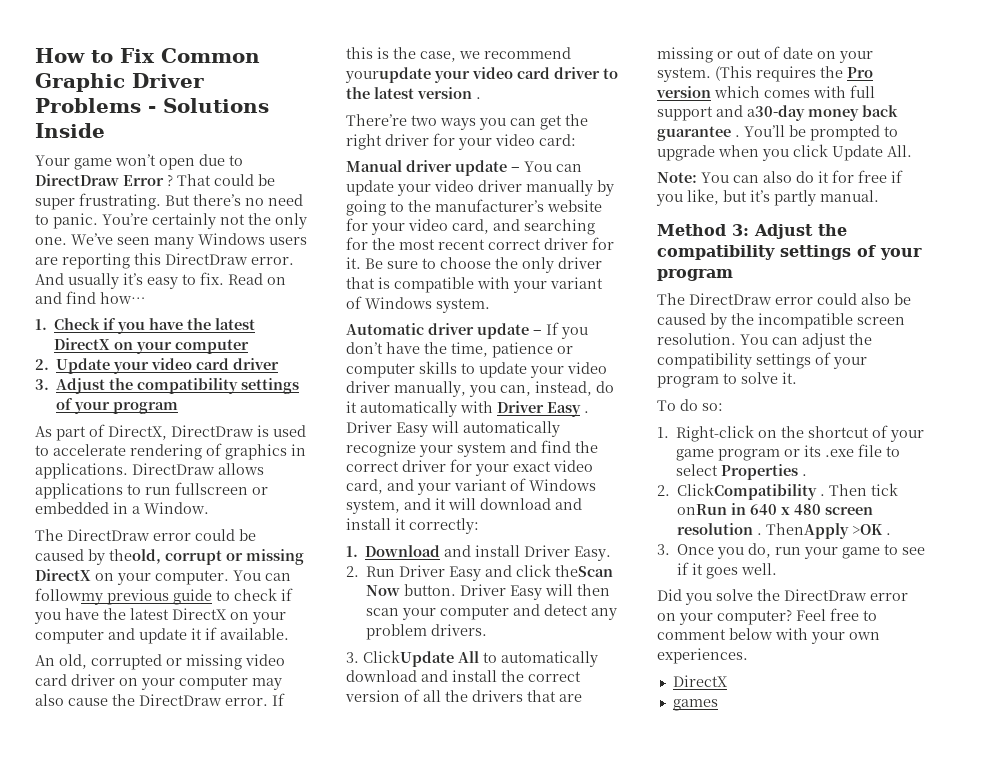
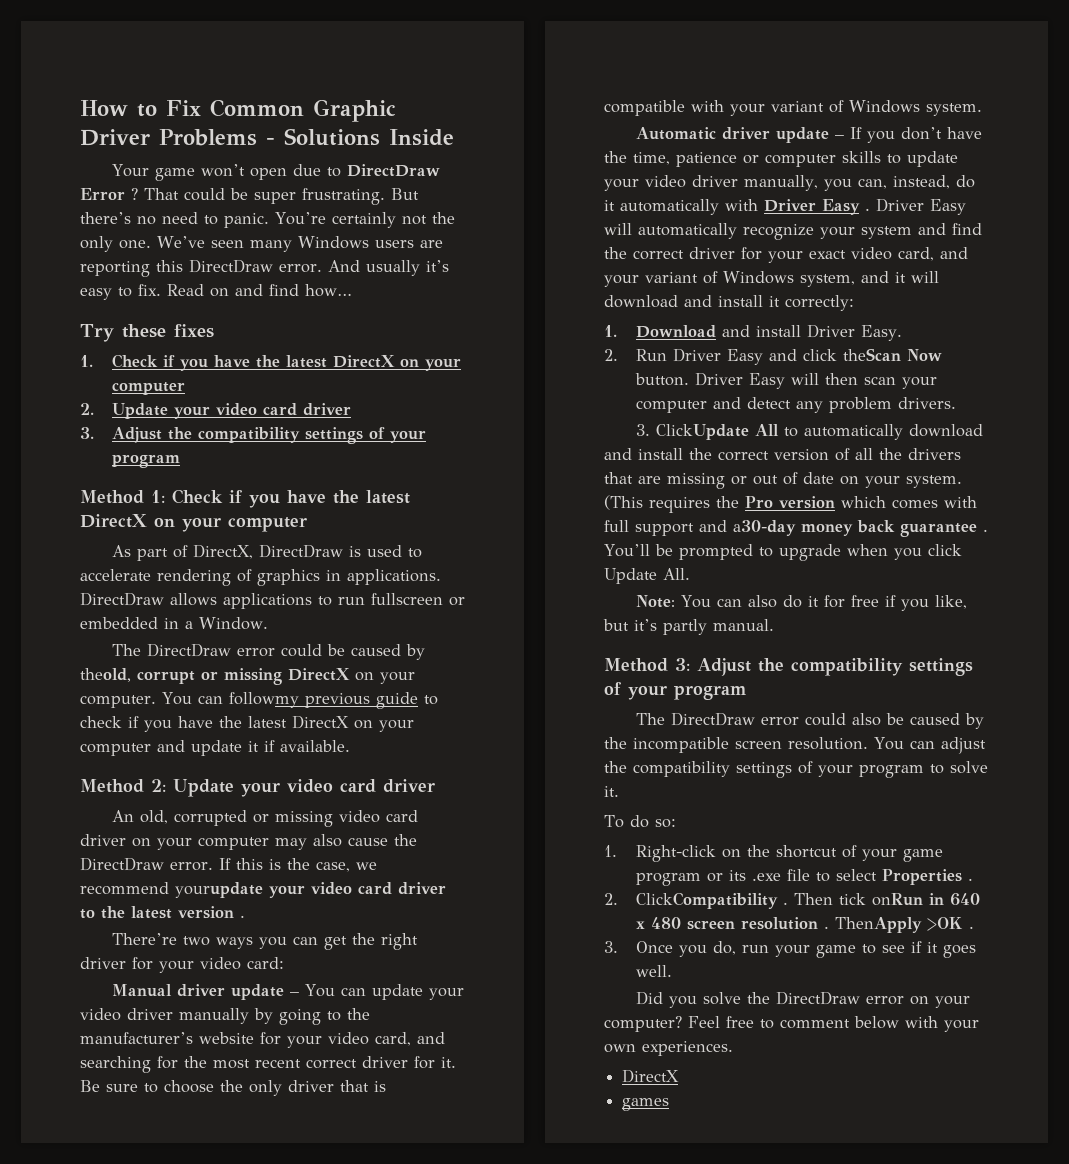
(146, 298) none -> [80,324,214,342] // Try these fixes
(179, 408) none -> [80,489,410,508] [80,514,307,532] // Method 1: Check if you have the latest DirectX on your computer
(289, 634) none -> [80,779,435,797] // Method 2: Update your video card driver

